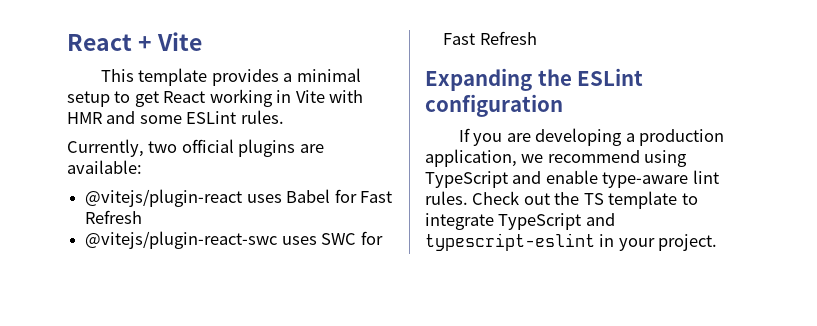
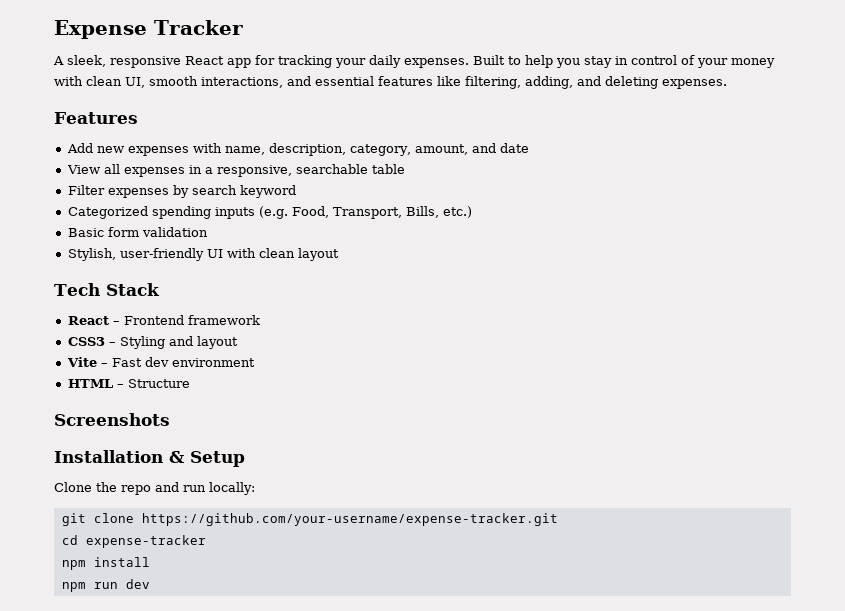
[67,32,203,51] [100,68,361,86] [67,89,364,107] [67,110,284,124] [67,139,324,157] [67,160,142,174] [85,189,392,207] [85,210,143,224] [85,231,383,249] [443,31,537,45] [425,68,644,91] [425,94,563,117] [458,128,725,146] [425,149,688,167] [425,170,719,188] [425,191,698,209] [425,213,615,230] [425,233,718,251] React + Vite // This template provides a minimal setup to get React working in Vite with HMR and some ESLint rules. // Currently, two official plugins are available: // @vitejs/plugin-react uses Babel for Fast Refresh // @vitejs/plugin-react-swc uses SWC for Fast Refresh // Expanding the ESLint configuration // If you are developing a production application, we recommend using TypeScript and enable type-aware lint rules. Check out the TS template to integrate TypeScript and typescript-eslint in your project. -> [54,20,243,39] [53,55,775,68] [54,76,727,89] [54,112,138,124] [66,143,529,156] [66,164,405,177] [67,185,296,198] [67,206,472,219] [67,227,208,237] [67,248,339,261] [54,283,160,296] [67,315,260,325] [67,336,238,349] [66,357,255,367] [67,379,190,388] [54,413,170,426] [54,450,245,467] [54,482,255,495] [61,513,558,526] [61,535,206,548] [61,557,150,570] [61,579,150,592] Expense Tracker // A sleek, responsive React app for tracking your daily expenses. Built to help you stay in control of your money with clean UI, smooth interactions, and essential features like filtering, adding, and deleting expenses. // Features // Add new expenses with name, description, category, amount, and date // View all expenses in a responsive, searchable table // Filter expenses by search keyword // Categorized spending inputs (e.g. Food, Transport, Bills, etc.) // Basic form validation // Stylish, user-friendly UI with clean layout // Tech Stack // React – Frontend framework // CSS3 – Styling and layout // Vite – Fast dev environment // HTML – Structure // Screenshots // Installation & Setup // Clone the repo and run locally: // git clone https://github.com/your-username/expense-tracker.git // cd expense-tracker // npm install // npm run dev

